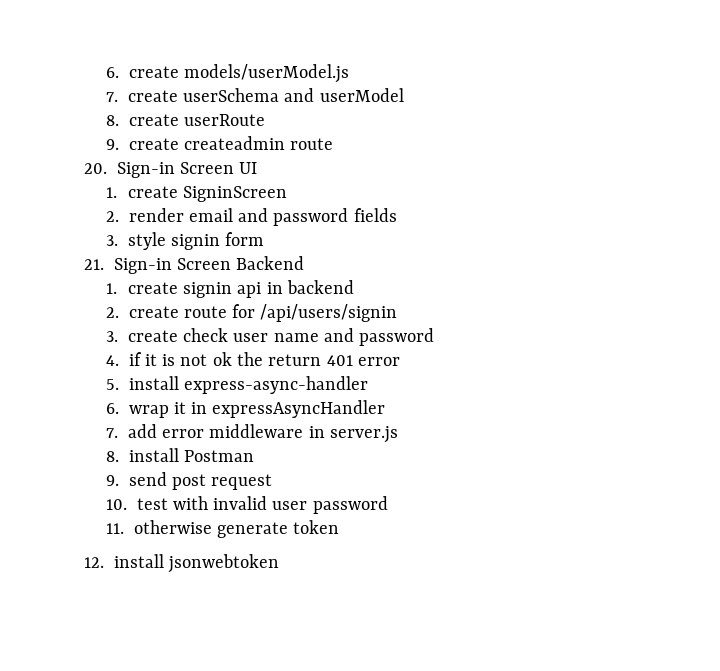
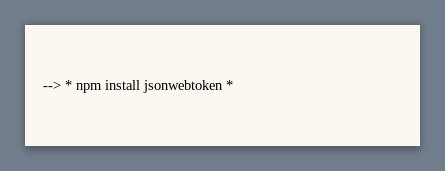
[105,64,349,83] [105,88,404,102] [105,114,265,126] [105,136,334,150] [84,162,258,178] [105,186,288,202] [105,208,397,226] [105,232,265,250] [84,256,305,274] [105,280,354,298] [105,304,398,322] [105,328,435,346] [105,352,400,366] [105,376,368,394] [105,400,386,418] [105,424,398,443] [105,448,254,462] [105,472,273,490] [105,496,388,514] [105,520,340,538] [84,557,104,568] 6. create models/userModel.js // 7. create userSchema and userModel // 8. create userRoute // 9. create createadmin route // 20. Sign-in Screen UI // 1. create SigninScreen // 2. render email and password fields // 3. style signin form // 21. Sign-in Screen Backend // 1. create signin api in backend // 2. create route for /api/users/signin // 3. create check user name and password // 4. if it is not ok the return 401 error // 5. install express-async-handler // 6. wrap it in expressAsyncHandler // 7. add error middleware in server.js // 8. install Postman // 9. send post request // 10. test with invalid user password // 11. otherwise generate token // 12. -> [43,80,102,93] --> * npm
(280, 563) none -> [226,80,233,90] *

